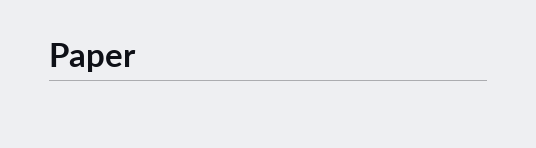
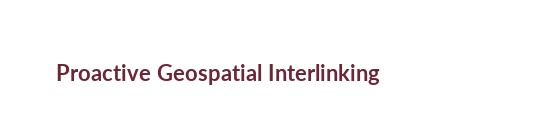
[49,43,136,72] Paper -> [56,64,380,85] Proactive Geospatial Interlinking

